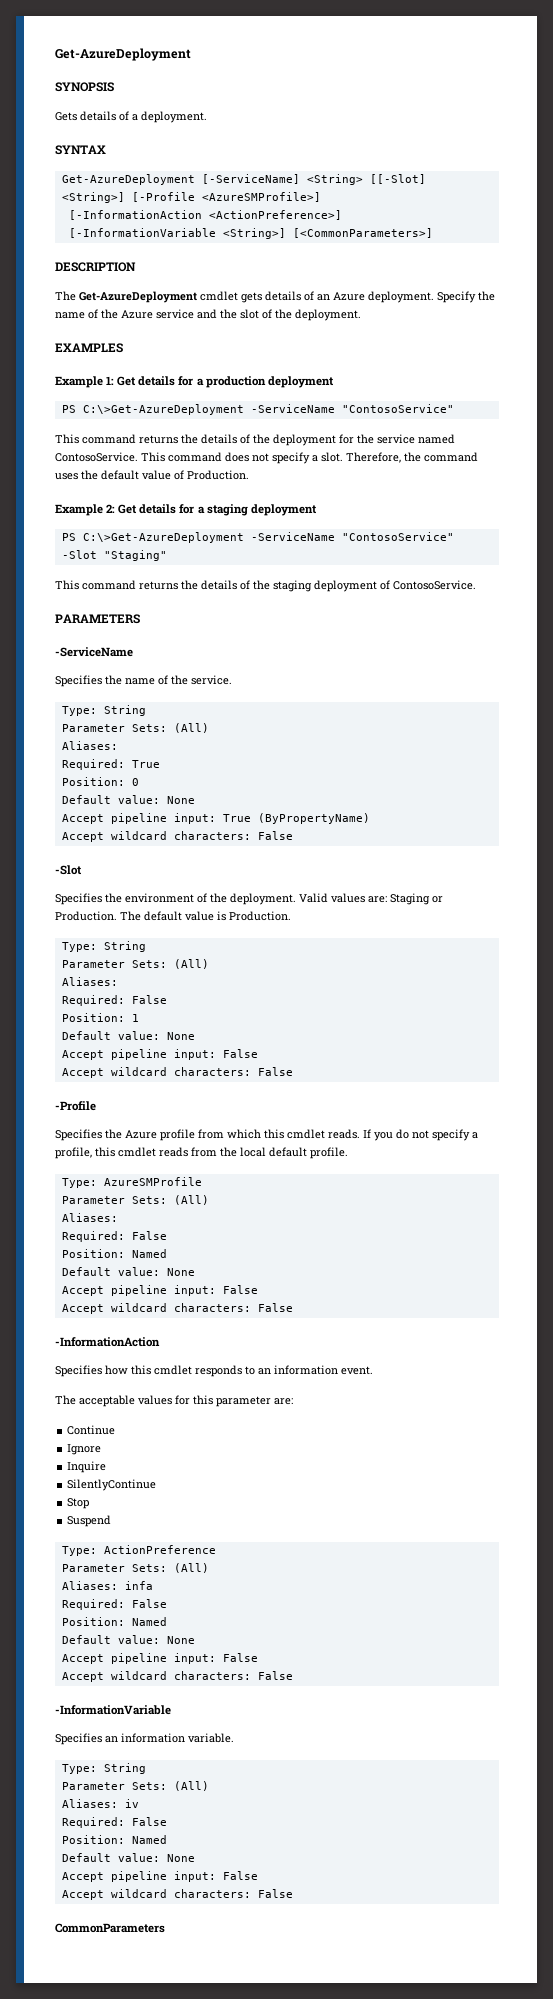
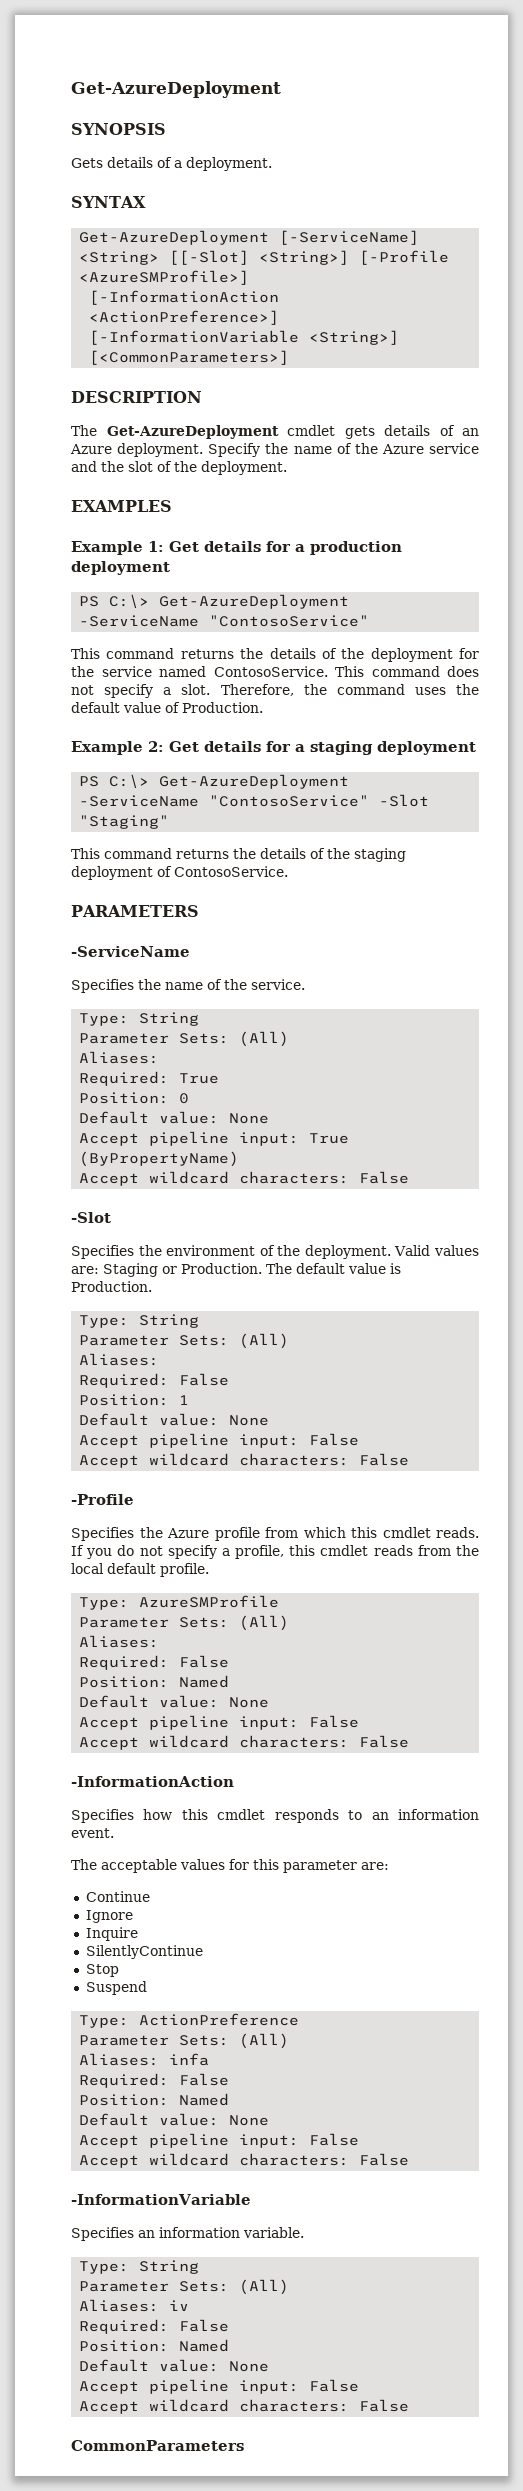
[82,404,244,415] C:\>Get-AzureDeployment -> [109,594,350,609] C:\> Get-AzureDeployment
[82,532,244,543] C:\>Get-AzureDeployment -> [109,774,350,789] C:\> Get-AzureDeployment

